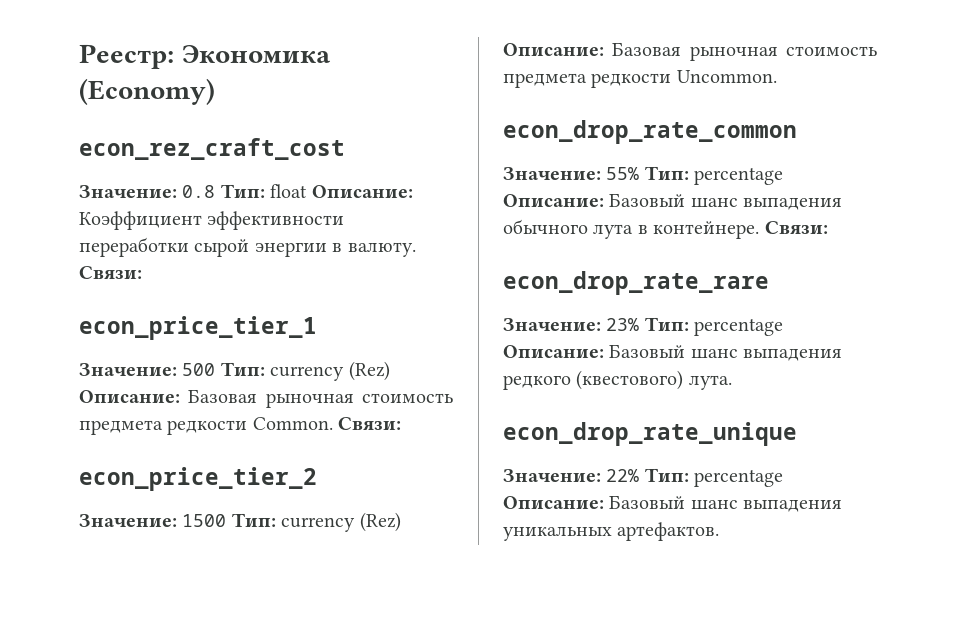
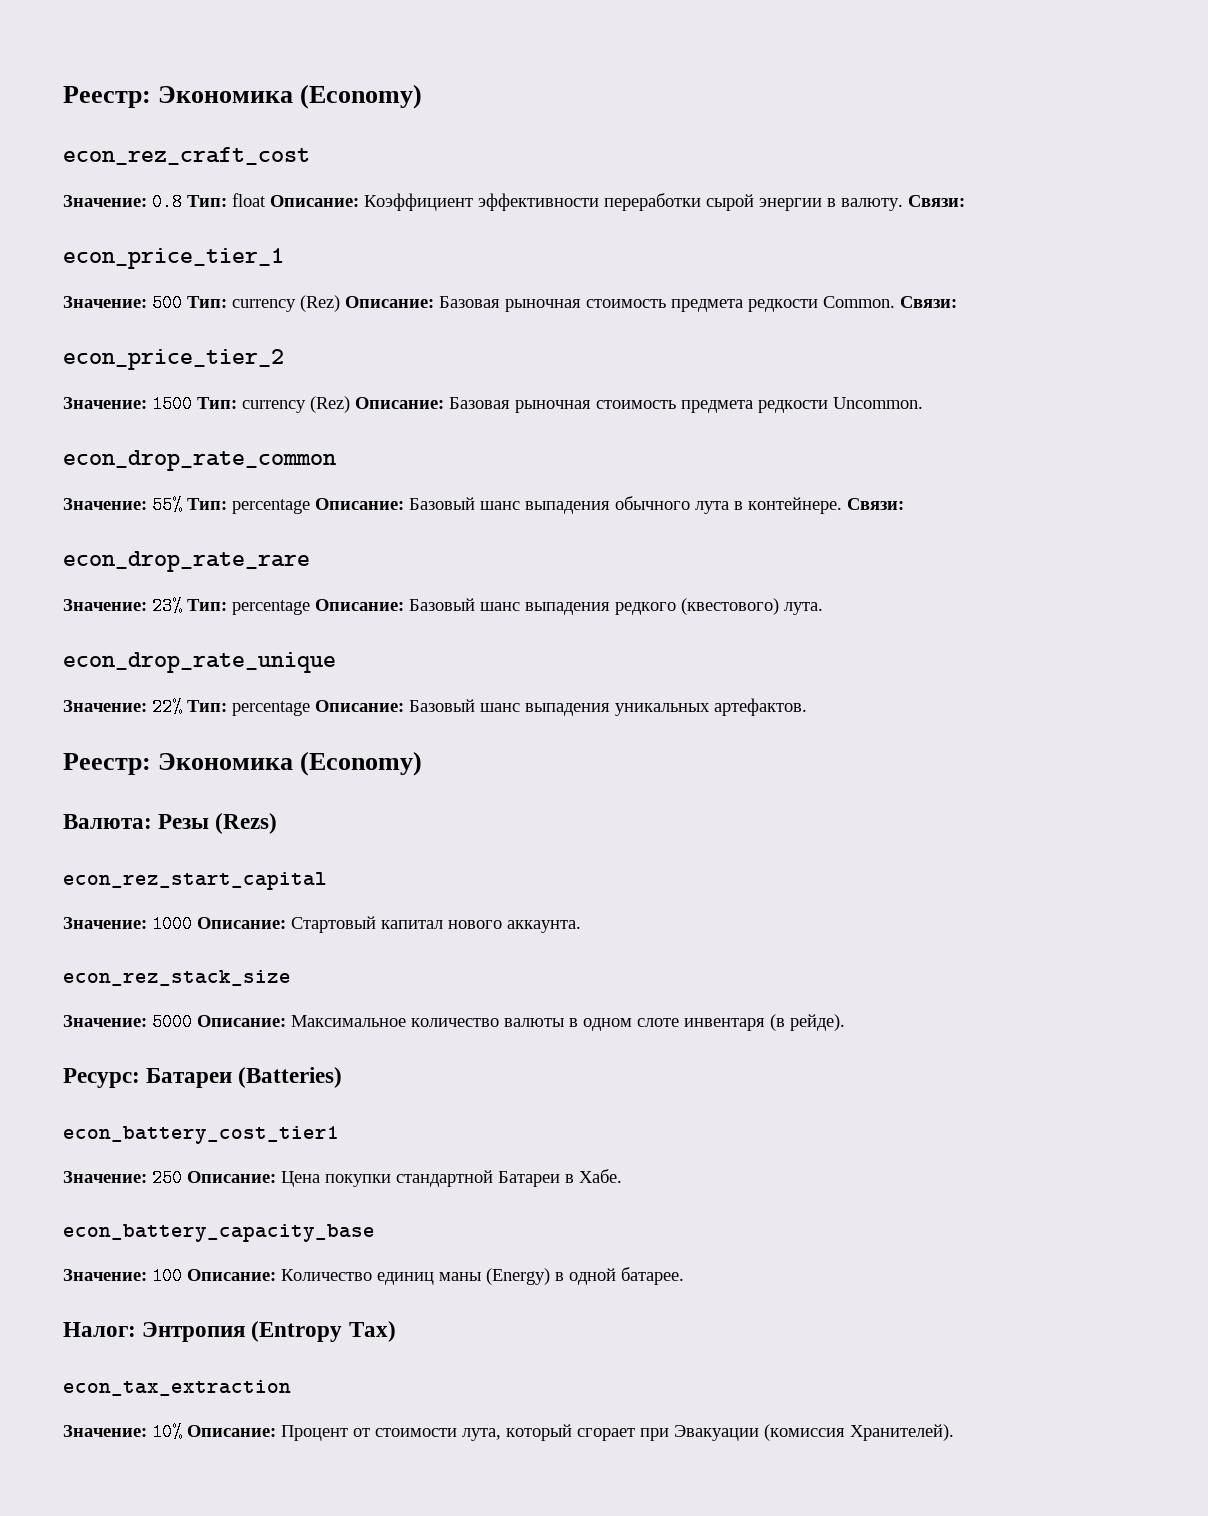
(720, 531) none -> [63,751,423,776] [63,813,278,834] [63,872,327,890] [63,915,581,933] [63,970,291,986] [63,1013,845,1031] [63,1067,343,1088] [63,1126,339,1144] [63,1169,622,1187] [63,1224,375,1242] [63,1267,684,1285] [63,1321,396,1342] [63,1380,291,1396] [63,1423,954,1441] // Реестр: Экономика (Economy) // Валюта: Резы (Rezs) // econ_rez_start_capital // Значение: 1000 Описание: Стартовый капитал нового аккаунта. // econ_rez_stack_size // Значение: 5000 Описание: Максимальное количество валюты в одном слоте инвентаря (в рейде). // Ресурс: Батареи (Batteries) // econ_battery_cost_tier1 // Значение: 250 Описание: Цена покупки стандартной Батареи в Хабе. // econ_battery_capacity_base // Значение: 100 Описание: Количество единиц маны (Energy) в одной батарее. // Налог: Энтропия (Entropy Tax) // econ_tax_extraction // Значение: 10% Описание: Процент от стоимости лута, который сгорает при Эвакуации (комиссия Хранителей).

